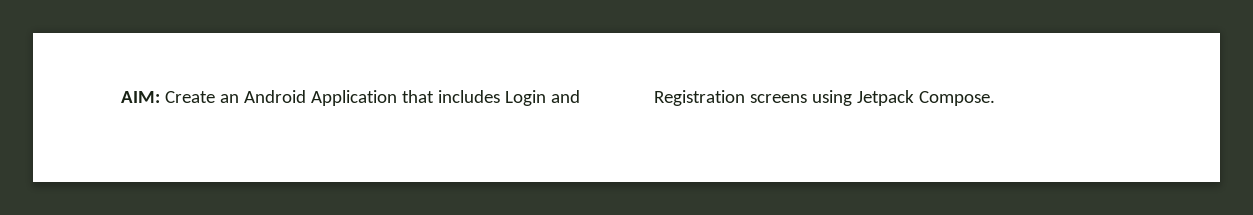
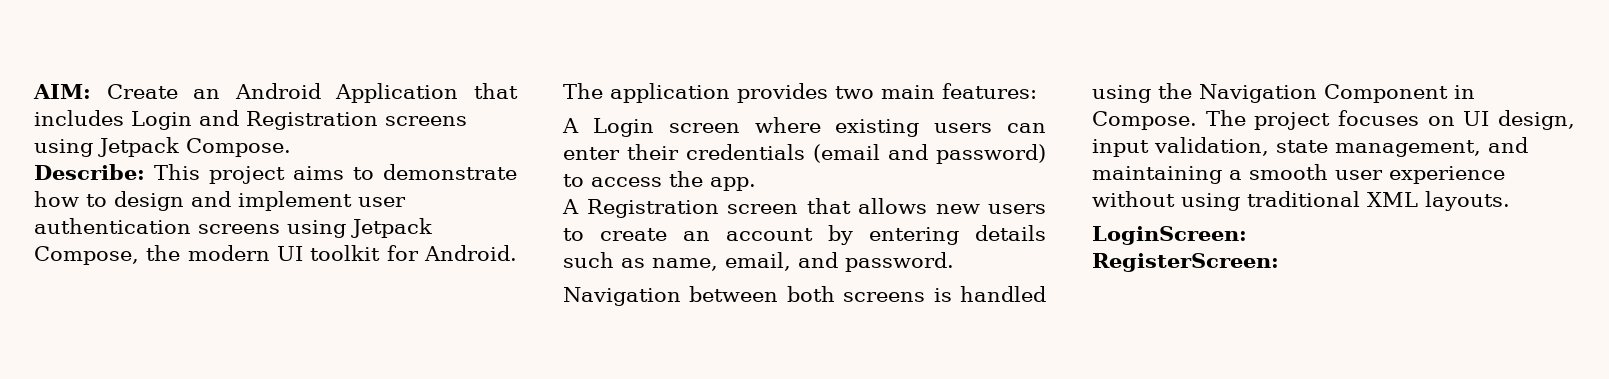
(995, 98) none -> [34,164,517,184] [34,191,406,211] [34,218,432,238] [34,245,517,265] [563,83,1037,103] [562,117,1046,137] [563,144,1046,164] [563,171,756,191] [562,198,1046,218] [563,225,1046,245] [563,252,954,272] [563,286,1046,306] [1092,83,1475,103] [1092,110,1575,130] [1092,137,1528,157] [1092,164,1505,184] [1092,191,1510,211] [1092,226,1247,245] [1092,253,1279,272] // Describe: This project aims to demonstrate how to design and implement user authentication screens using Jetpack Compose, the modern UI toolkit for Android. The application provides two main features: // A Login screen where existing users can enter their credentials (email and password) to access the app. // A Registration screen that allows new users to create an account by entering details such as name, email, and password. // Navigation between both screens is handled using the Navigation Component in Compose. The project focuses on UI design, input validation, state management, and maintaining a smooth user experience without using traditional XML layouts. // LoginScreen: // RegisterScreen:

